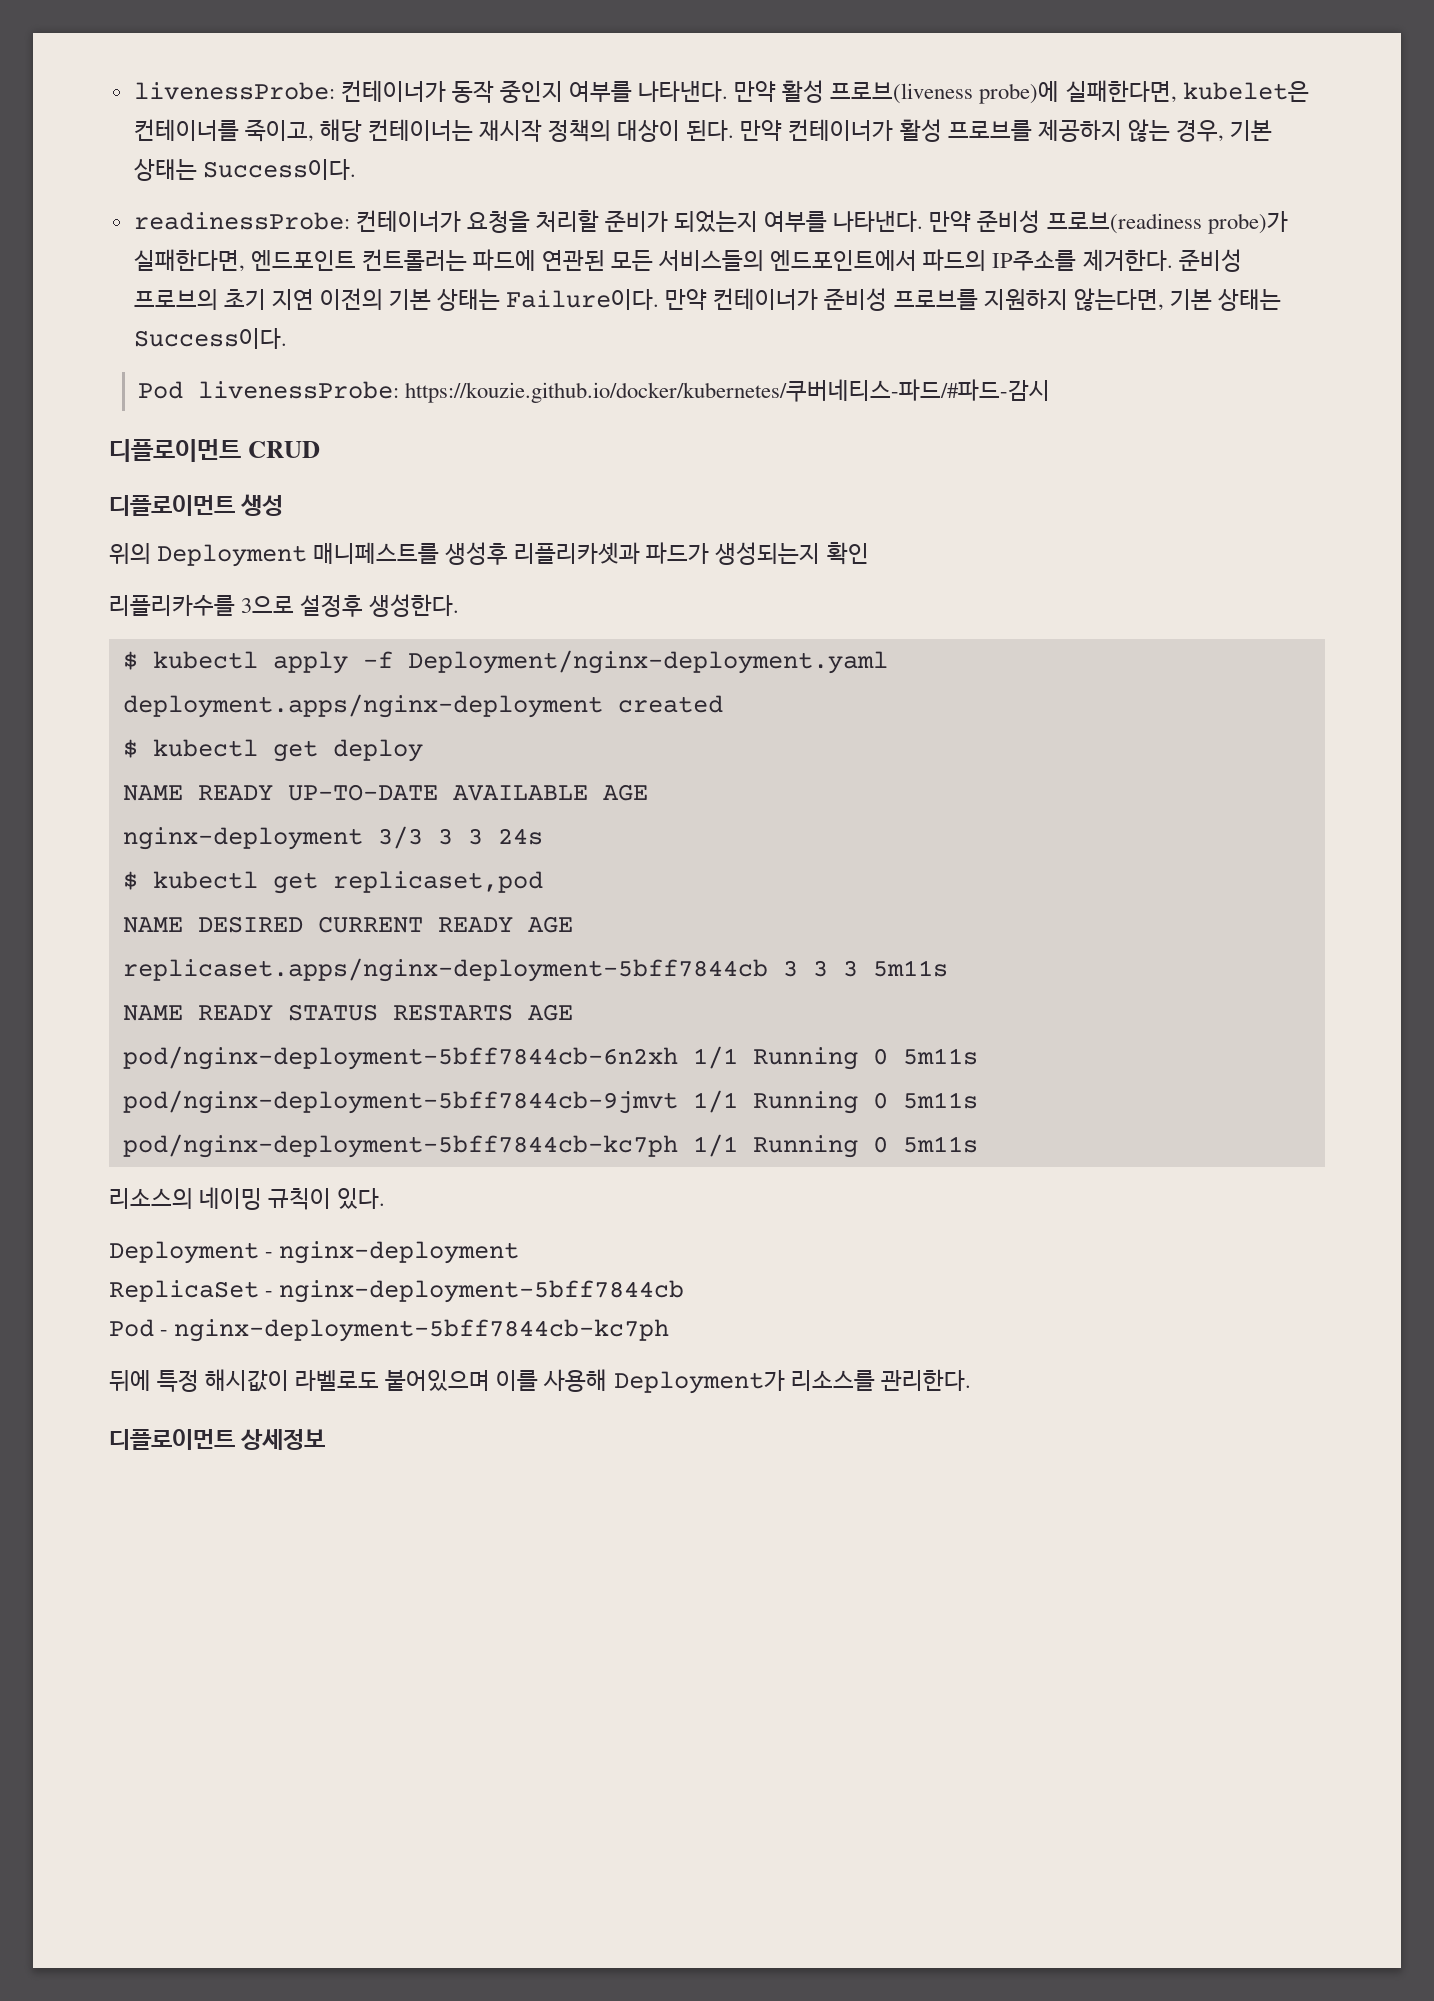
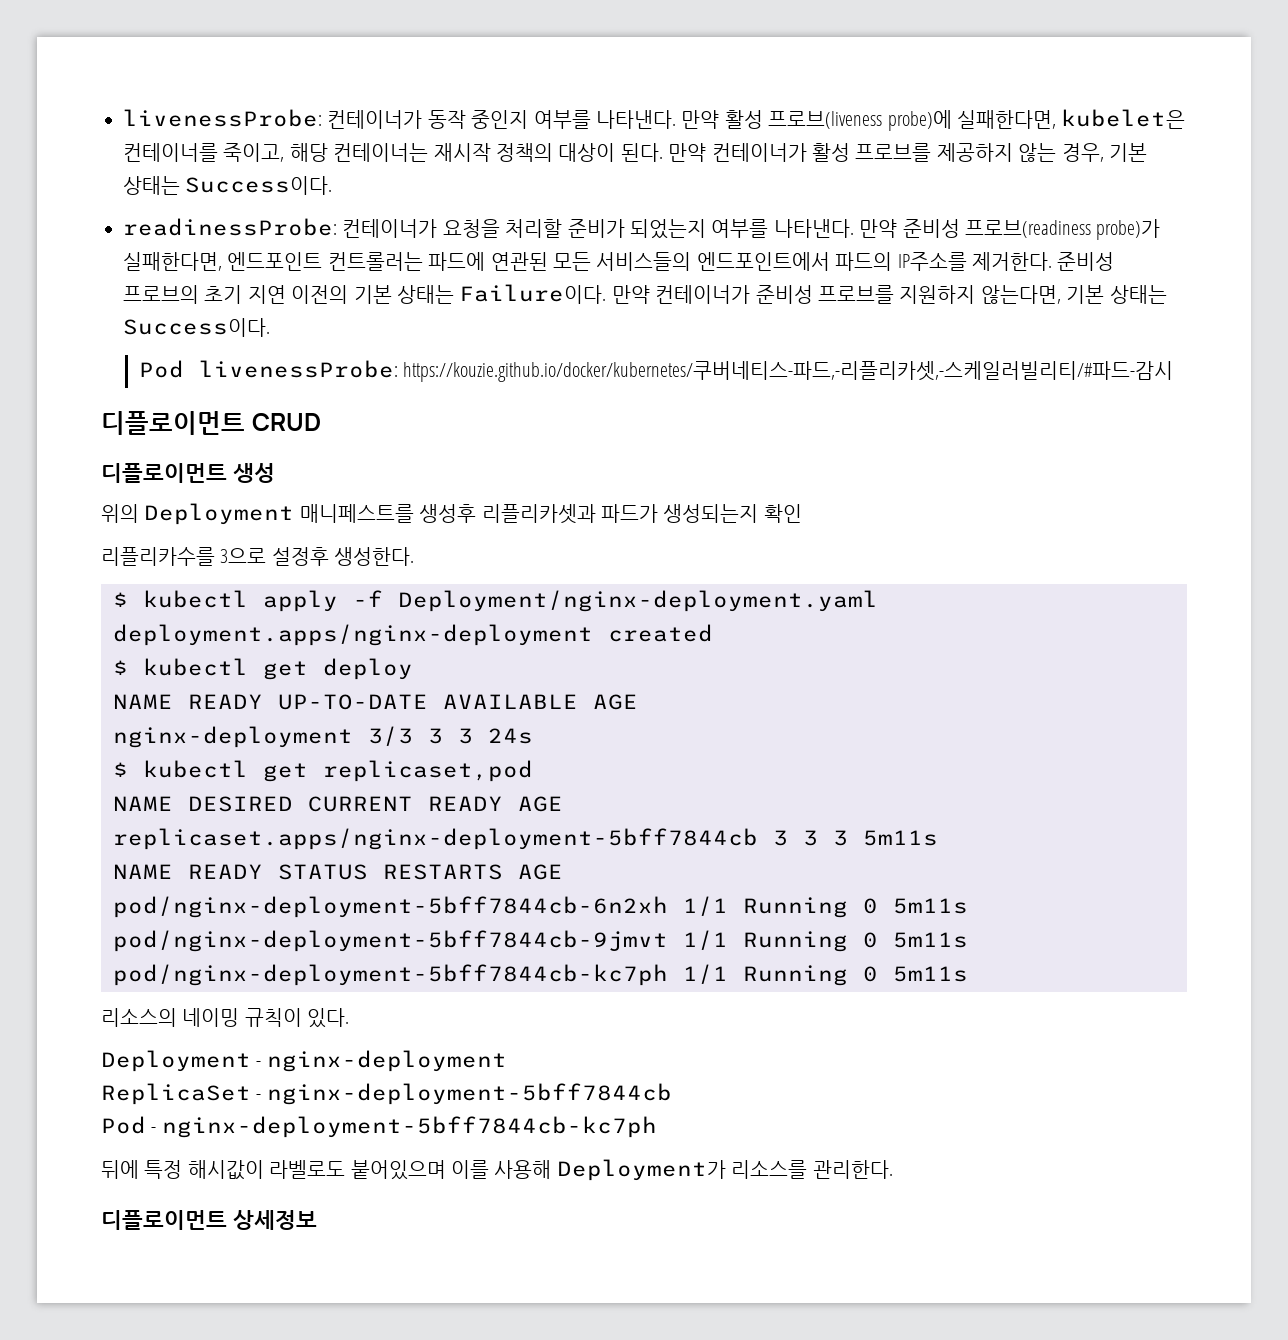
[404,379,1050,403] https://kouzie.github.io/docker/kubernetes/쿠버네티스-파드/#파드-감시 -> [403,361,1174,382] https://kouzie.github.io/docker/kubernetes/쿠버네티스-파드,-리플리카셋,-스케일러빌리티/#파드-감시

